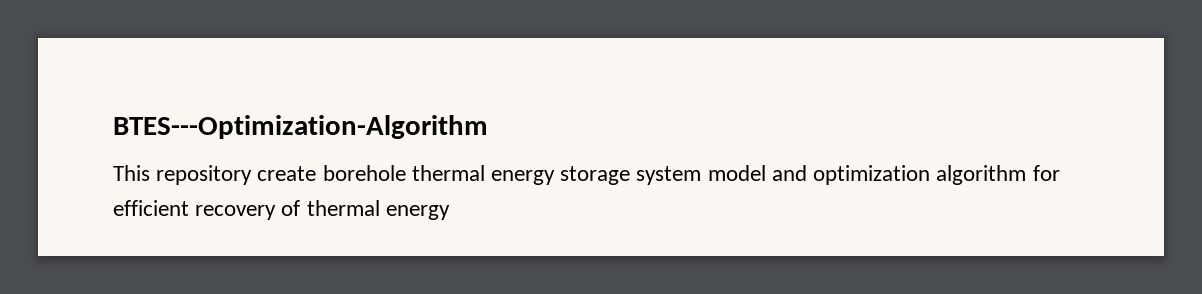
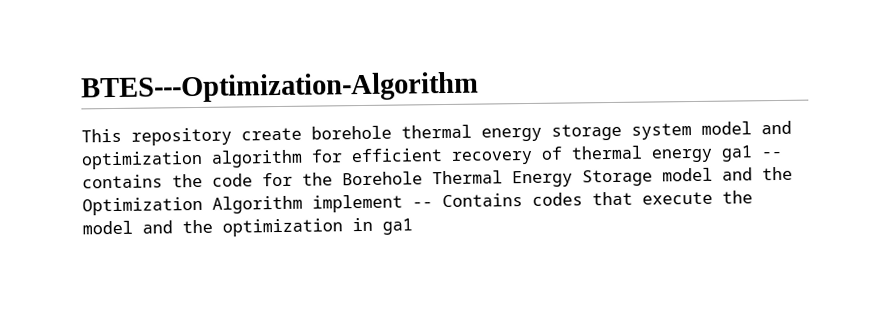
(450, 212) none -> [721,145,783,162] [82,166,793,189] [82,190,753,216] [82,217,413,237] ga1 -- contains the code for the Borehole Thermal Energy Storage model and the Optimization Algorithm implement -- Contains codes that execute the model and the optimization in ga1

